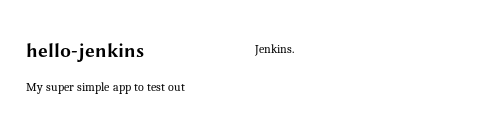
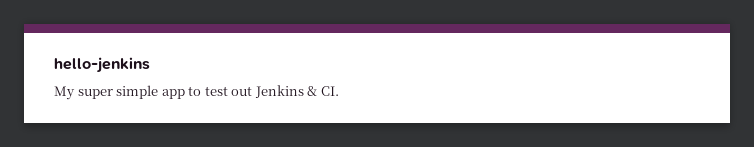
[254,44,294,56] Jenkins. -> [254,85,339,98] Jenkins & CI.

